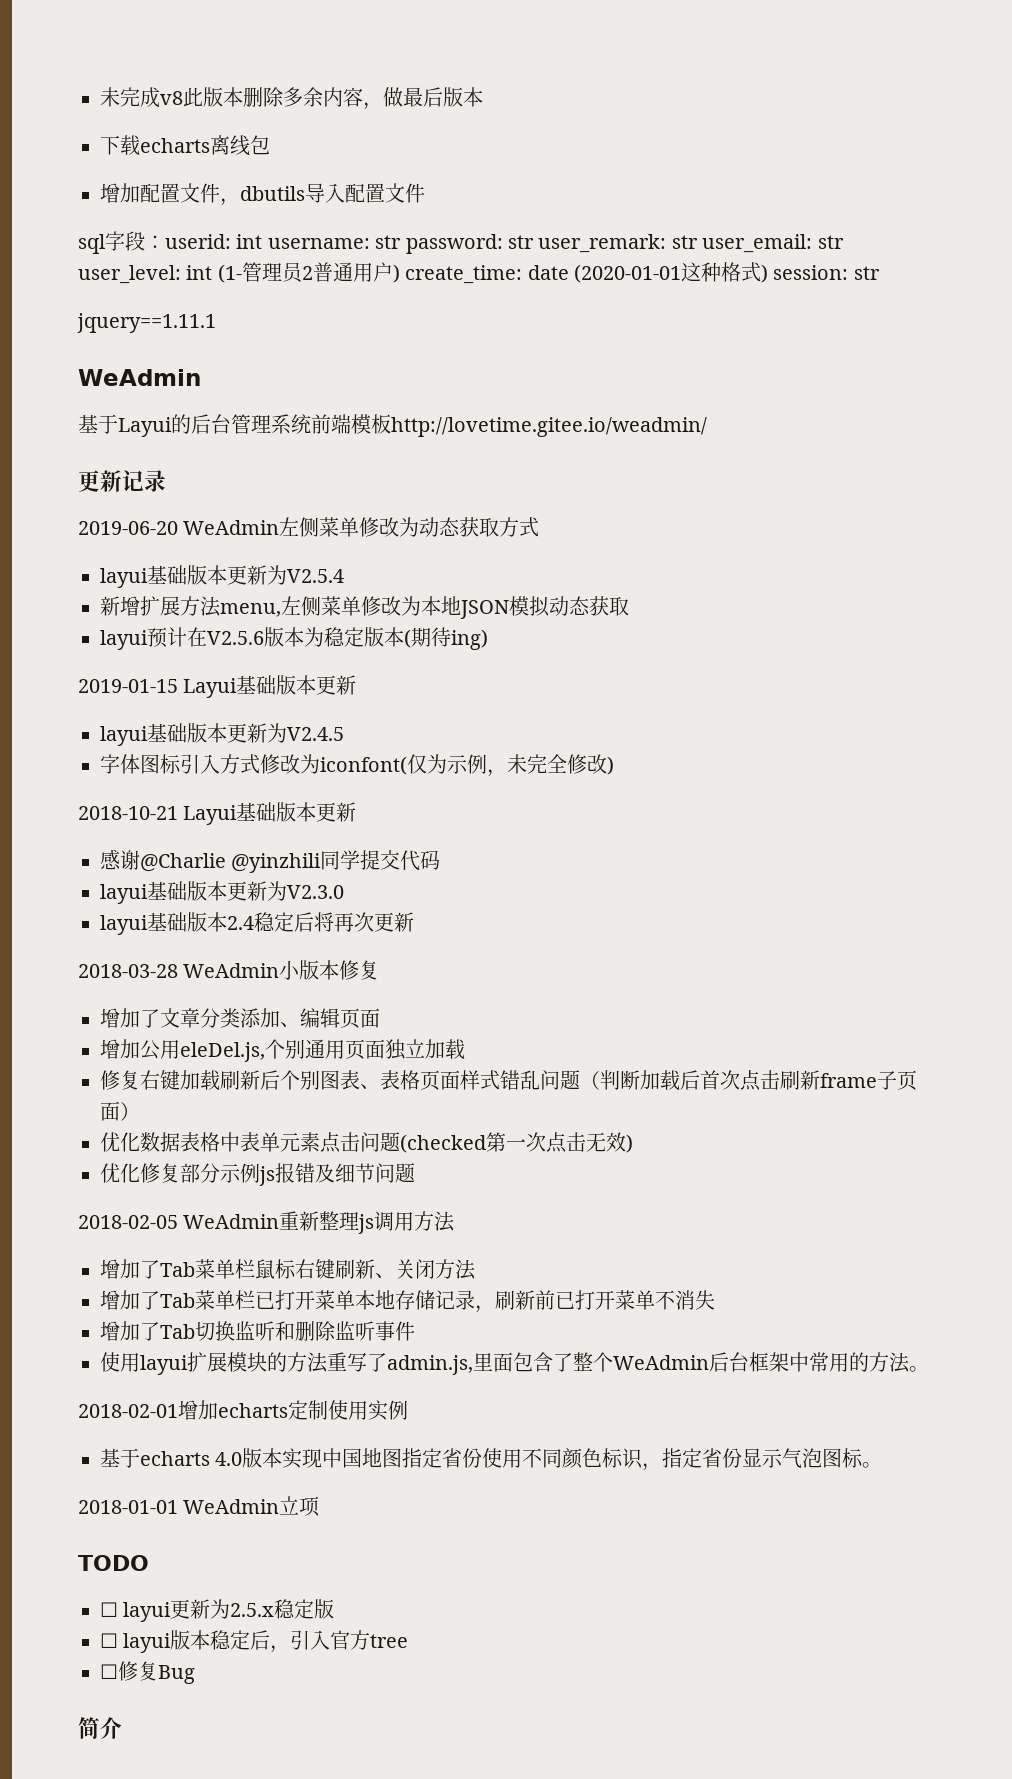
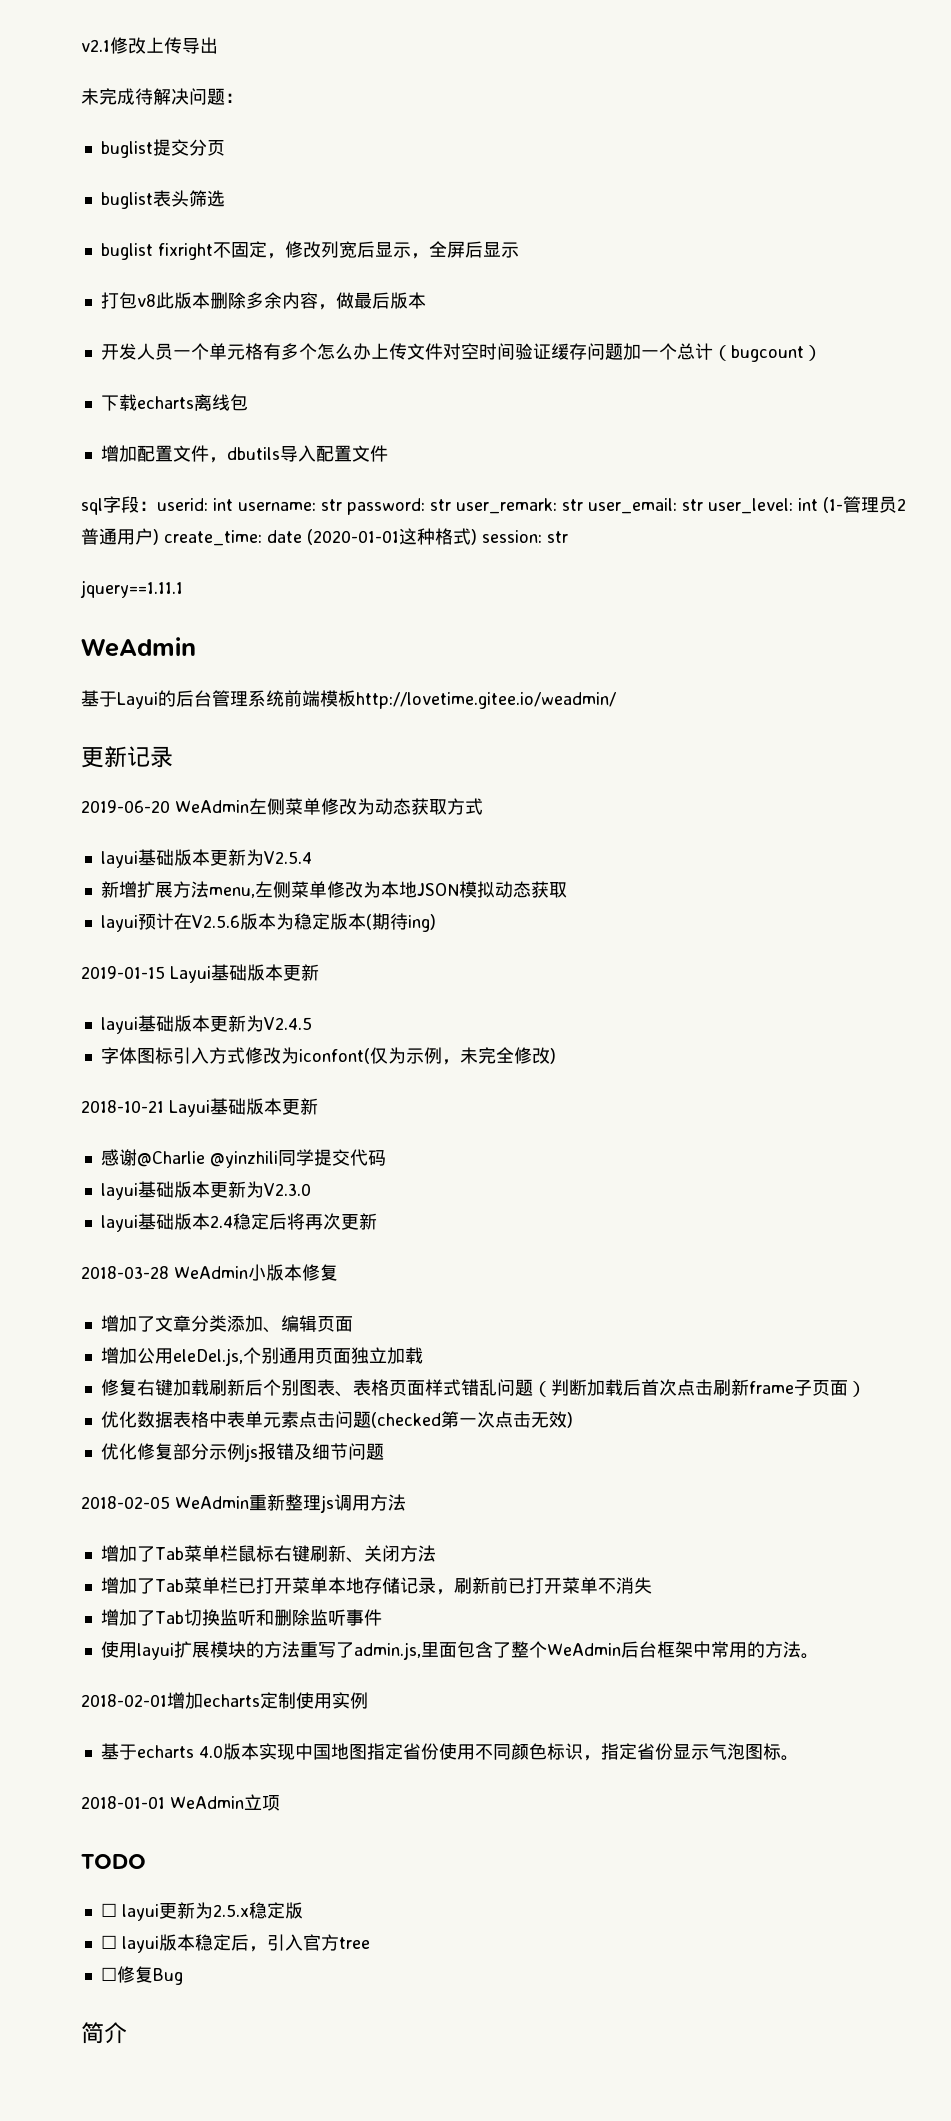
[100,87,160,108] 未完成 -> [81,37,218,54] [81,88,243,105] [100,139,225,158] [100,190,225,209] [100,241,519,260] [100,292,137,309] v2.1修改上传导出 // 未完成待解决问题： // buglist提交分页 // buglist表头筛选 // buglist fixright不固定，修改列宽后显示，全屏后显示 // 打包
(483, 97) none -> [100,343,822,362] // 开发人员一个单元格有多个怎么办上传文件对空时间验证缓存问题加一个总计（bugcount）

